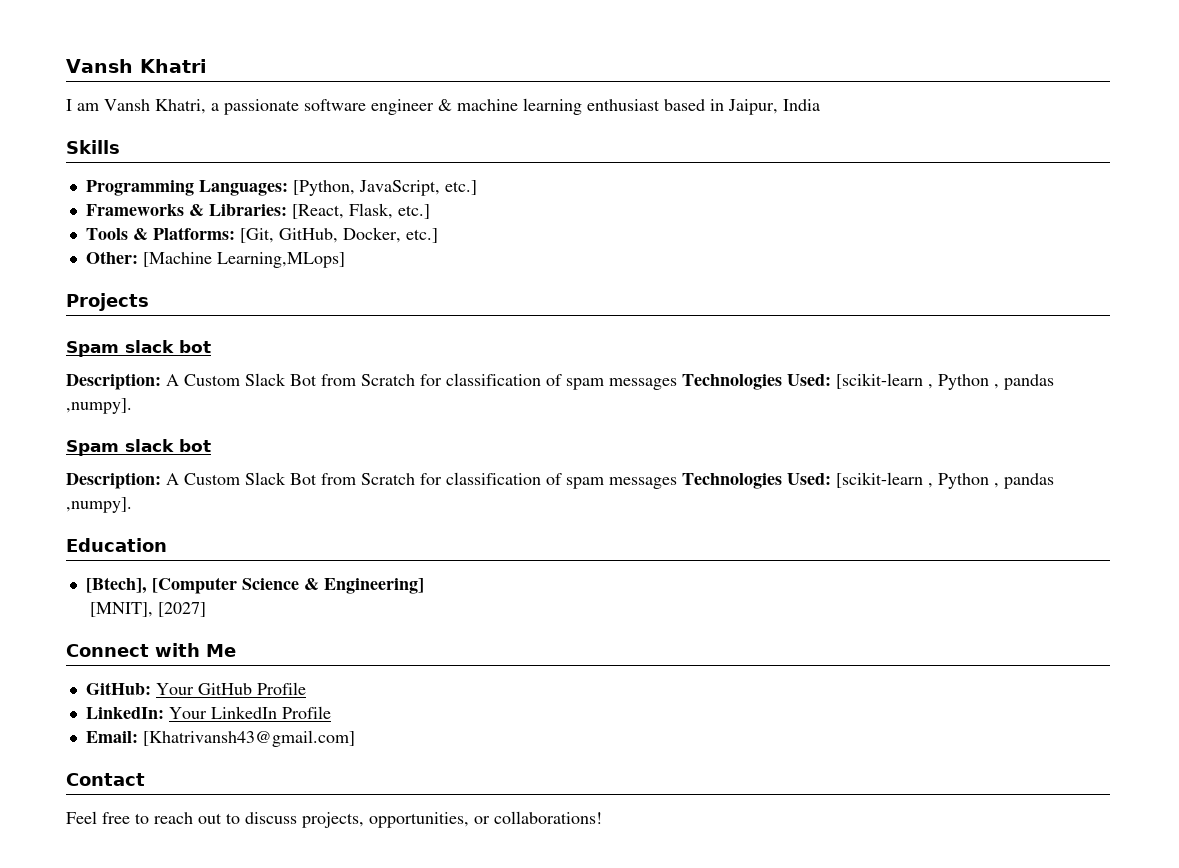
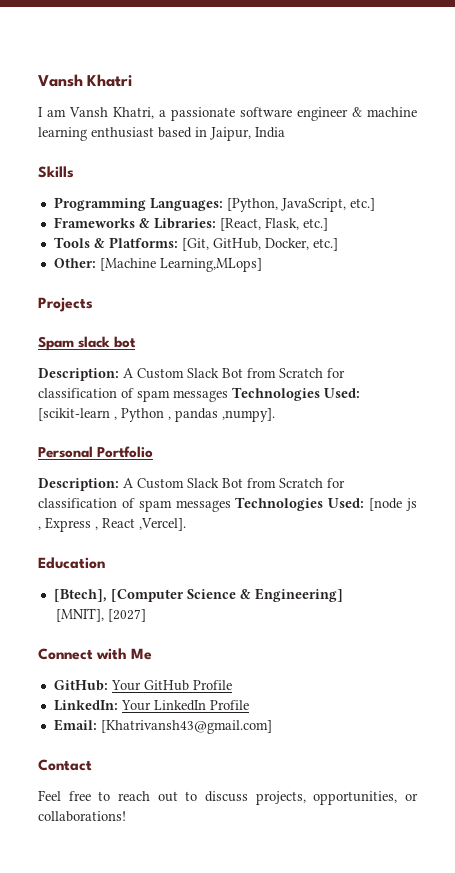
[66,439,211,456] Spam slack bot -> [38,446,154,458] Personal Portfolio
[836,472,1054,489] [66,497,132,513] [scikit-learn , Python , pandas ,numpy]. -> [369,498,417,511] [38,517,186,532] [node js , Express , React ,Vercel].

